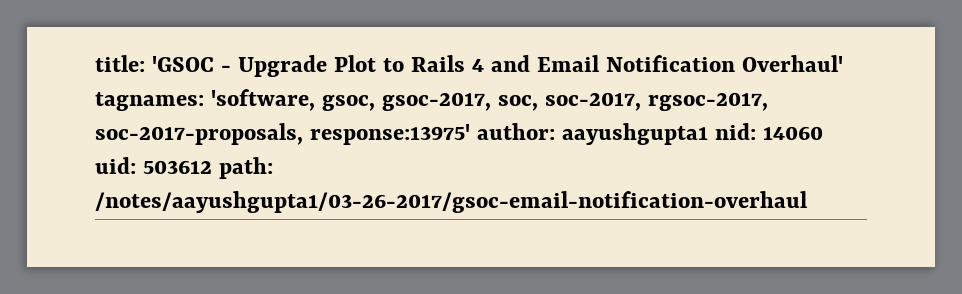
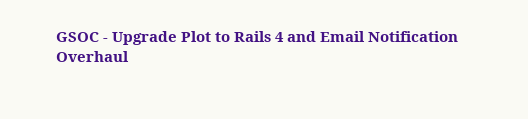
[95,55,215,72] title: 'GSOC -> [56,32,99,42] GSOC
[742,55,844,72] [95,89,769,111] [95,123,824,145] [95,157,274,179] [95,191,807,213] Overhaul' tagnames: 'software, gsoc, gsoc-2017, soc, soc-2017, rgsoc-2017, soc-2017-proposals, response:13975' author: aayushgupta1 nid: 14060 uid: 503612 path: /notes/aayushgupta1/03-26-2017/gsoc-email-notification-overhaul -> [56,51,129,62] Overhaul

